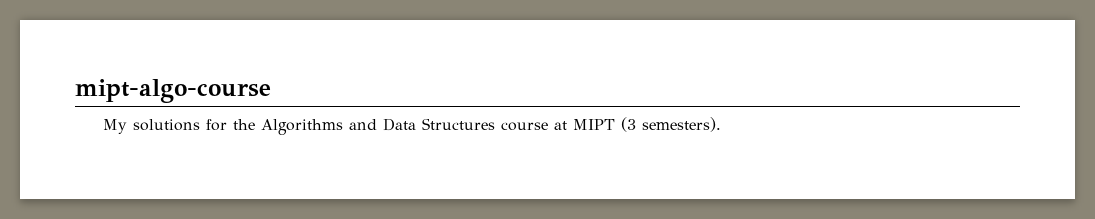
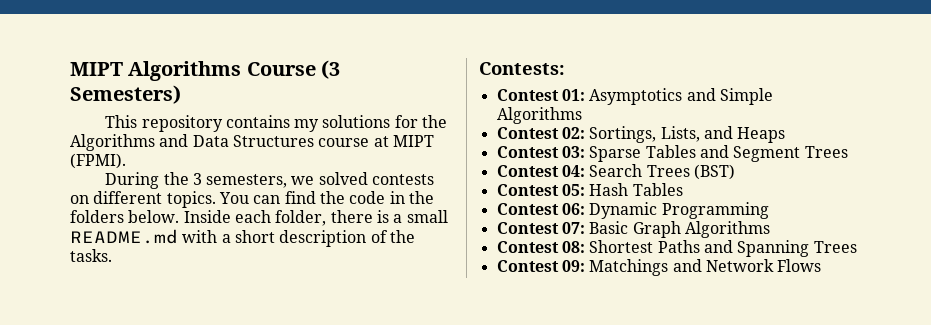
[75,79,271,103] [103,119,128,134] mipt-algo-course // My -> [70,60,341,81] [70,85,181,104] [105,115,320,132] MIPT Algorithms Course (3 Semesters) // This repository contains my
[621,117,722,132] (3 semesters). -> [70,153,126,169] [105,172,435,189] [70,191,434,208] [70,210,448,226] [70,229,415,247] [70,249,112,262] [479,62,565,75] [496,88,773,105] [496,107,582,124] [496,126,786,143] [496,145,848,162] [496,164,735,180] [496,183,683,196] [496,202,769,219] [496,221,770,238] [496,240,857,257] [496,259,822,276] (FPMI). // During the 3 semesters, we solved contests on different topics. You can find the code in the folders below. Inside each folder, there is a small README.md with a short description of the tasks. // Contests: // Contest 01: Asymptotics and Simple Algorithms // Contest 02: Sortings, Lists, and Heaps // Contest 03: Sparse Tables and Segment Trees // Contest 04: Search Trees (BST) // Contest 05: Hash Tables // Contest 06: Dynamic Programming // Contest 07: Basic Graph Algorithms // Contest 08: Shortest Paths and Spanning Trees // Contest 09: Matchings and Network Flows

